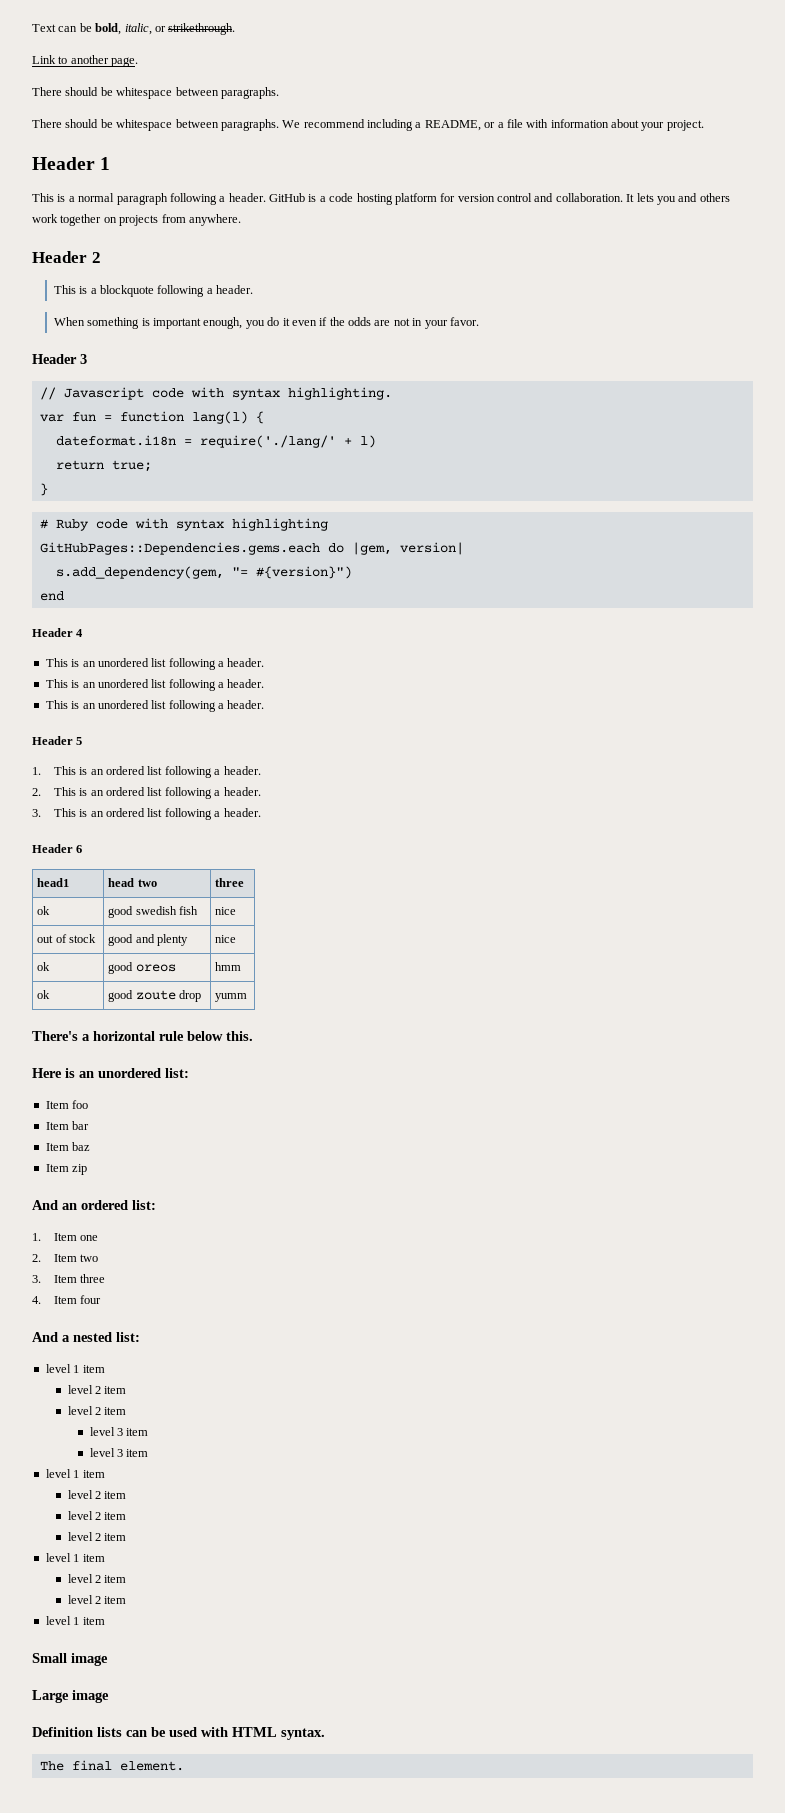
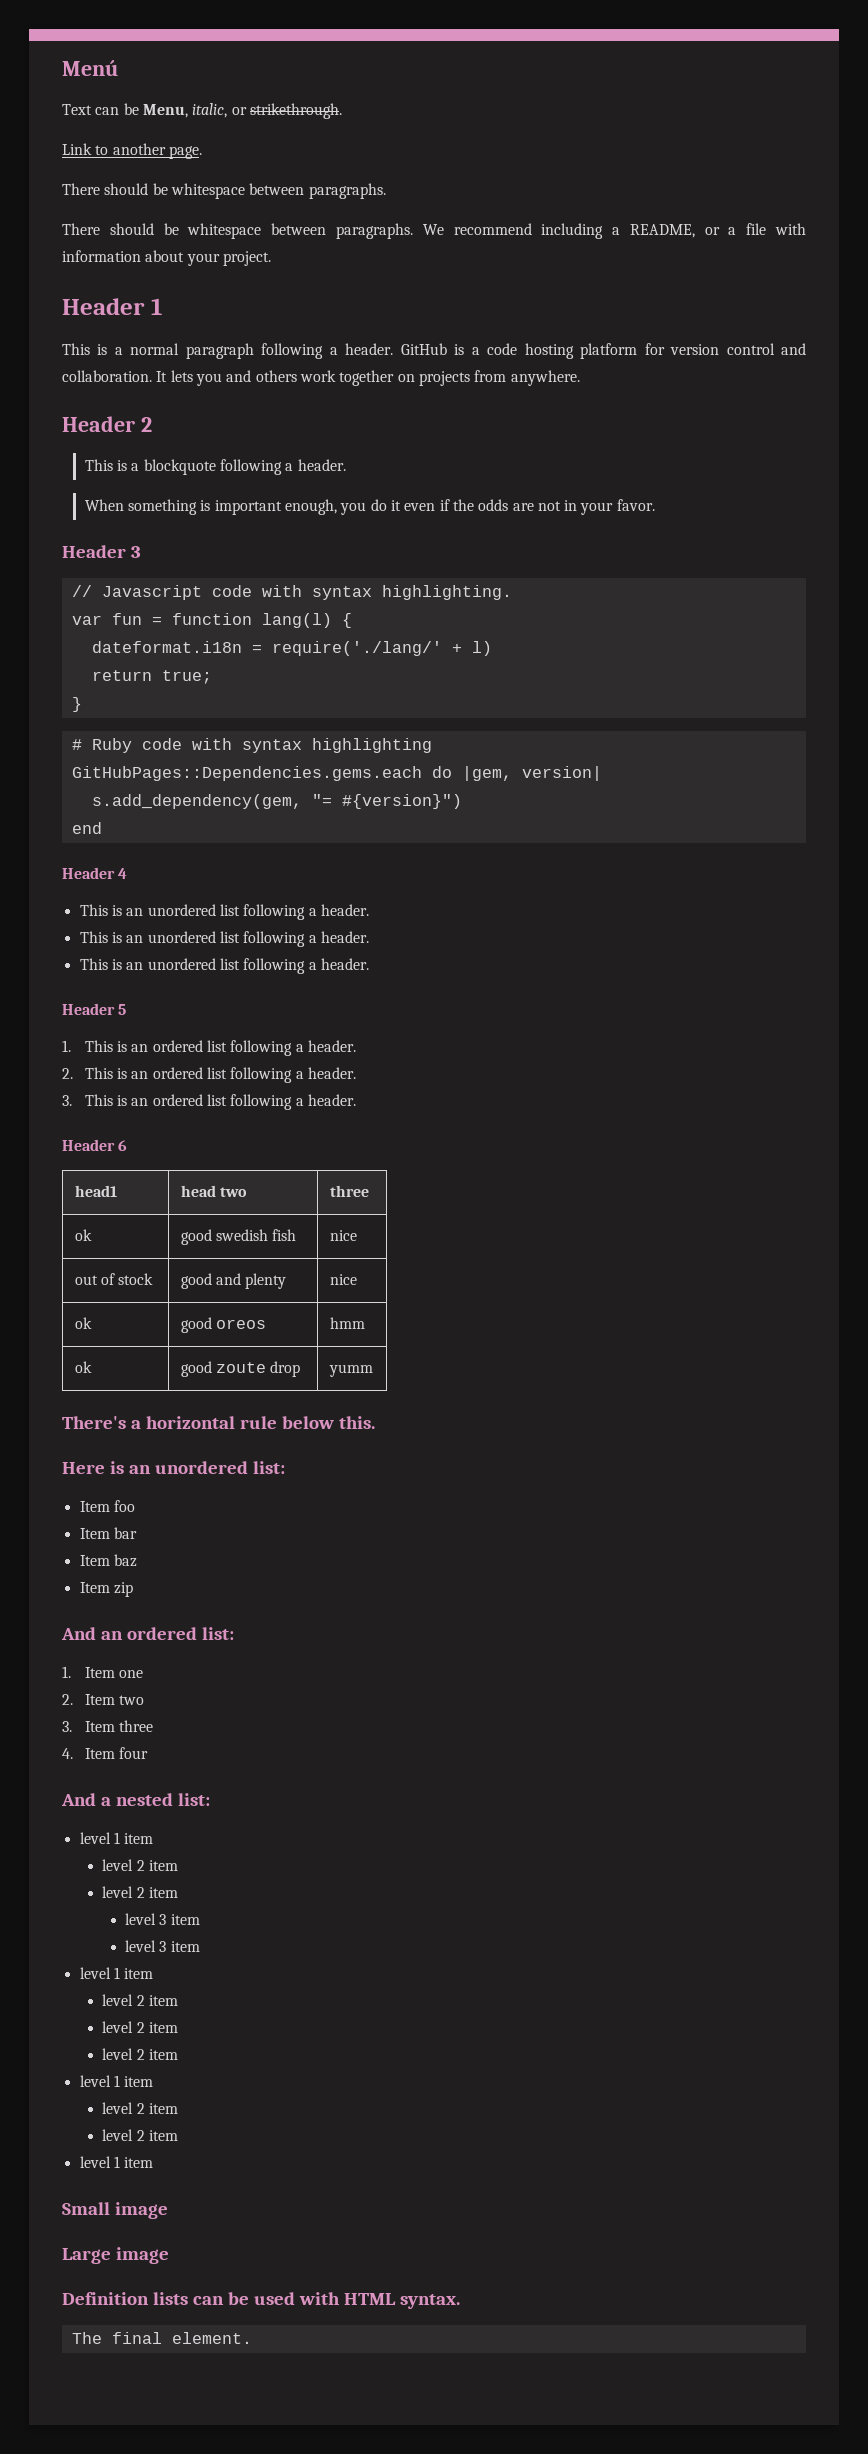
(32, 28) none -> [62,60,118,76] Menú //
[95,23,122,35] bold, -> [142,104,188,118] Menu,

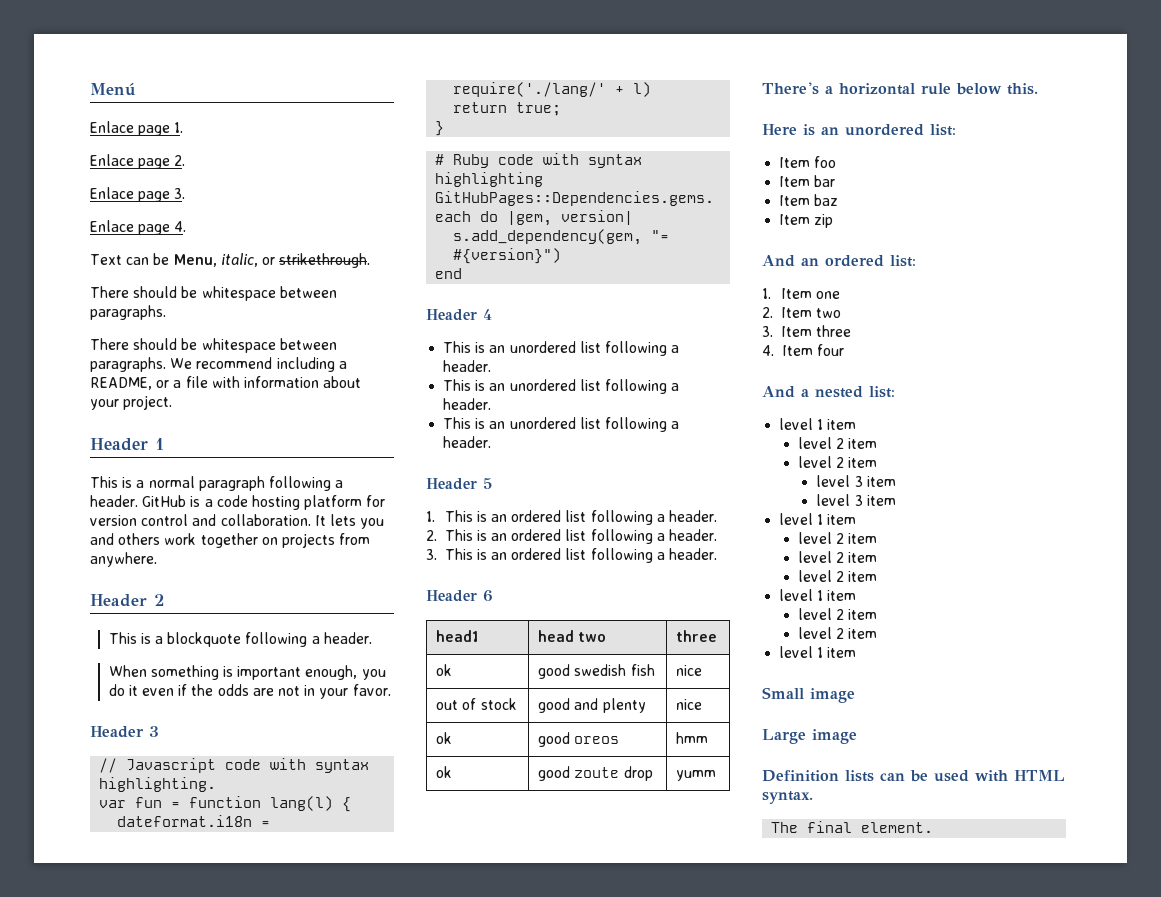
(118, 68) none -> [90,121,184,136] [90,154,186,169] [90,187,186,202] [90,220,187,235] // Enlace page 1. // Enlace page 2. // Enlace page 3. // Enlace page 4.
[62,143,202,159] // Link to another page. -> (371, 260) none

